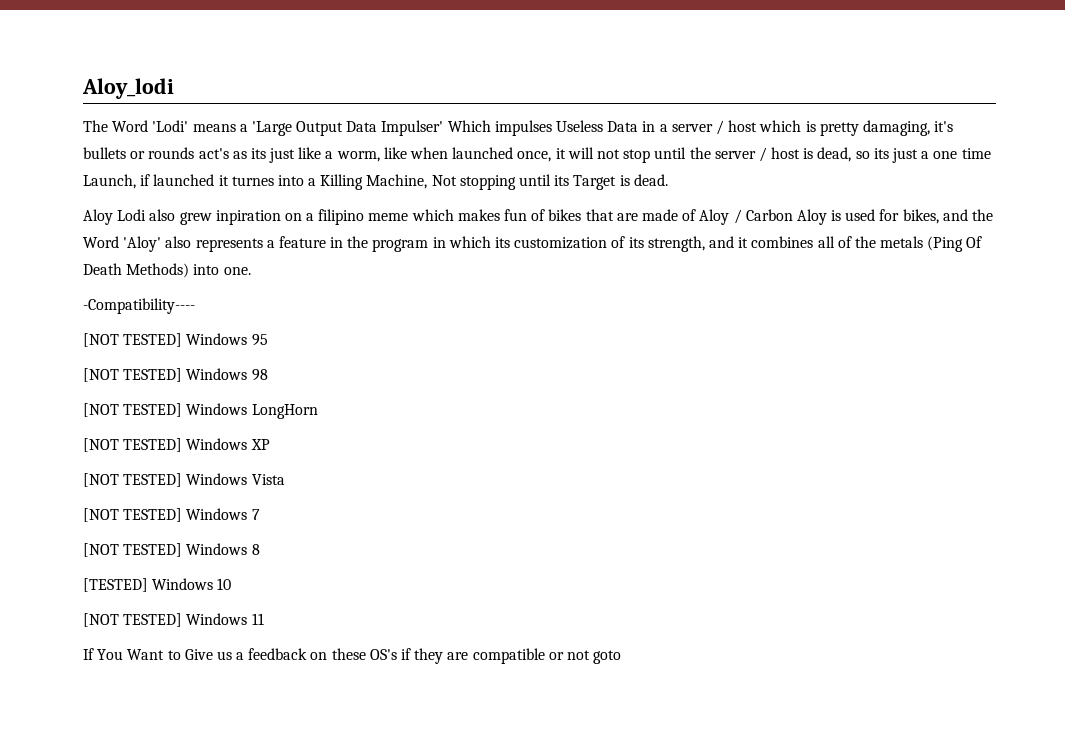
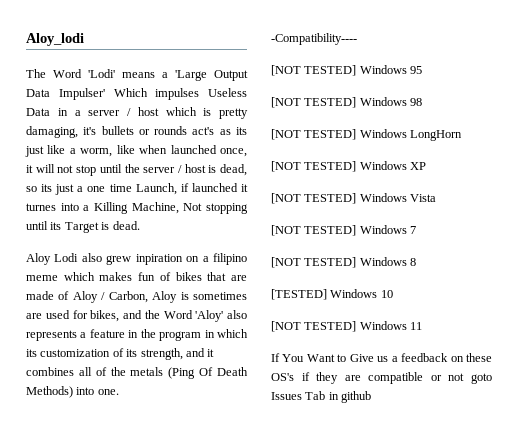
[745,209,793,221] Carbon -> [108,291,148,303] Carbon,
(842, 215) none -> [193,292,247,300] [26,313,42,319] sometimes are
(622, 657) none -> [271,391,372,403] Issues Tab in github

